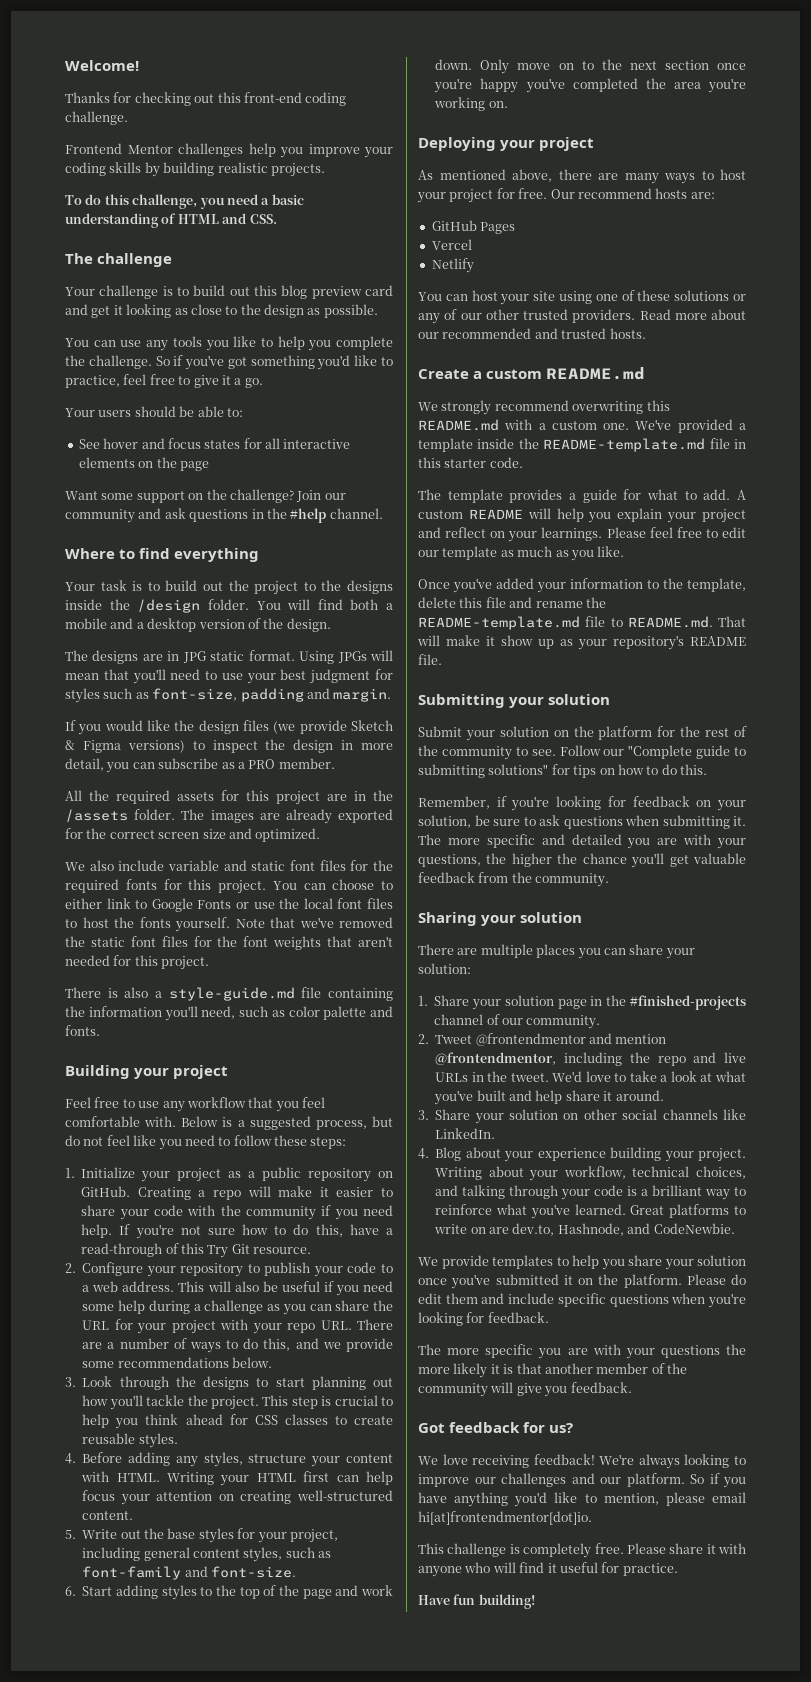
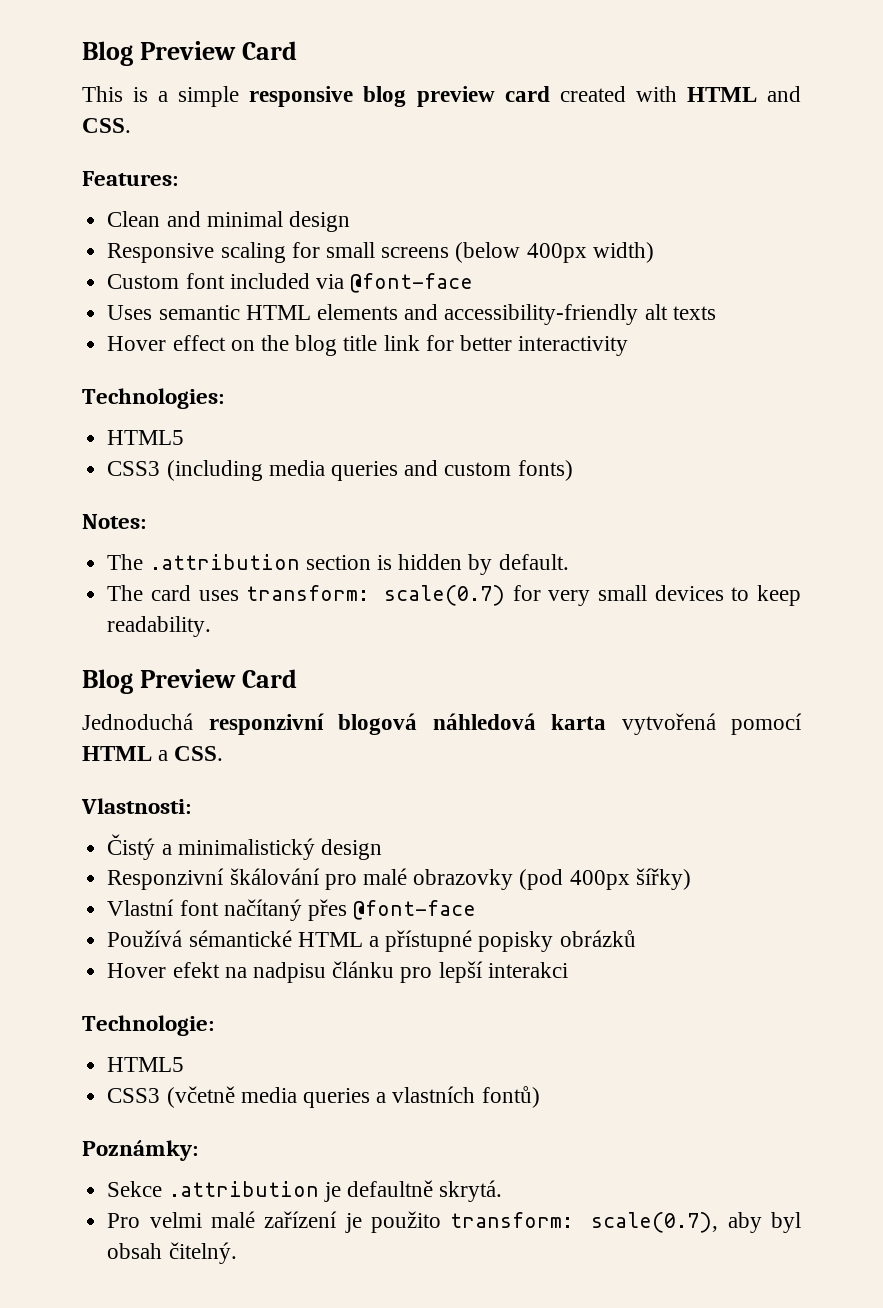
[65,60,139,71] [65,92,347,106] [65,111,128,125] [65,143,393,158] [65,162,325,177] [65,194,304,209] [65,213,277,228] [65,253,173,267] [65,285,394,299] [65,304,378,318] [65,336,393,351] [65,355,393,370] [65,374,263,388] [65,406,243,417] [78,438,351,449] [78,457,209,471] [65,489,346,503] [65,508,383,523] [65,548,260,562] [65,580,393,595] [65,599,393,613] [65,618,331,632] [65,650,394,664] [65,669,393,684] [65,688,392,703] [65,720,393,735] [65,739,393,753] [65,758,335,773] [65,790,393,805] [65,809,393,824] [65,828,321,842] [65,860,393,871] [65,879,393,894] [65,898,393,912] [65,917,393,932] [65,936,393,950] [65,955,210,970] [65,987,394,1001] [65,1006,393,1021] [65,1025,100,1036] [65,1065,229,1079] [65,1097,325,1112] [65,1116,393,1130] [65,1135,347,1150] [65,1167,394,1182] [81,1186,393,1200] [81,1205,393,1220] [81,1224,394,1239] [81,1243,312,1258] [65,1262,393,1277] [82,1281,393,1296] [82,1300,393,1315] [82,1319,393,1334] [82,1338,394,1353] [82,1357,272,1368] [65,1376,393,1390] [82,1395,393,1410] [82,1414,393,1429] [82,1433,178,1448] [65,1452,393,1467] [81,1471,393,1486] [82,1490,393,1505] [82,1511,134,1520] [65,1528,338,1543] [82,1547,332,1562] [82,1566,296,1580] [65,1585,394,1600] [435,59,746,74] [434,78,746,93] [434,97,508,111] [418,137,595,151] [418,169,746,184] [417,188,715,203] [431,220,516,234] [431,239,472,250] [431,258,474,273] [418,290,746,305] [418,309,746,324] [418,328,646,339] [418,367,646,380] [418,400,670,415] [418,419,746,433] [418,438,746,452] [418,457,523,468] [418,489,746,503] [418,508,746,523] [418,527,746,542] [418,546,625,561] [418,578,746,593] [418,597,606,608] [418,616,746,630] [417,635,746,650] [418,654,442,665] [418,694,611,708] [418,726,747,741] [418,745,746,760] [418,764,707,778] [418,796,746,811] [418,815,746,829] [418,834,746,849] [418,853,746,868] [418,872,610,887] [418,912,583,926] [418,944,695,959] [418,963,471,974] [418,995,746,1010] [434,1014,601,1029] [418,1033,667,1046] [435,1052,746,1066] [435,1071,746,1082] [434,1090,664,1105] [418,1109,746,1124] [435,1128,496,1139] [418,1147,746,1162] [435,1166,746,1181] [435,1185,746,1200] [435,1204,746,1219] [434,1223,735,1236] [418,1255,746,1270] [418,1274,746,1289] [418,1293,746,1308] [418,1312,549,1326] [418,1344,746,1359] [418,1363,687,1378] [418,1382,632,1397] [418,1422,574,1433] [418,1454,746,1469] [418,1473,746,1488] [418,1492,746,1507] [418,1511,592,1525] [418,1543,746,1558] [418,1562,678,1577] [418,1594,535,1609] Welcome! // Thanks for checking out this front-end coding challenge. // Frontend Mentor challenges help you improve your coding skills by building realistic projects. // To do this challenge, you need a basic understanding of HTML and CSS. // The challenge // Your challenge is to build out this blog preview card and get it looking as close to the design as possible. // You can use any tools you like to help you complete the challenge. So if you've got something you'd like to practice, feel free to give it a go. // Your users should be able to: // See hover and focus states for all interactive elements on the page // Want some support on the challenge? Join our community and ask questions in the #help channel. // Where to find everything // Your task is to build out the project to the designs inside the /design folder. You will find both a mobile and a desktop version of the design. // The designs are in JPG static format. Using JPGs will mean that you'll need to use your best judgment for styles such as font-size, padding and margin. // If you would like the design files (we provide Sketch & Figma versions) to inspect the design in more detail, you can subscribe as a PRO member. // All the required assets for this project are in the /assets folder. The images are already exported for the correct screen size and optimized. // We also include variable and static font files for the required fonts for this project. You can choose to either link to Google Fonts or use the local font files to host the fonts yourself. Note that we've removed the static font files for the font weights that aren't needed for this project. // There is also a style-guide.md file containing the information you'll need, such as color palette and fonts. // Building your project // Feel free to use any workflow that you feel comfortable with. Below is a suggested process, but do not feel like you need to follow these steps: // 1. Initialize your project as a public repository on GitHub. Creating a repo will make it easier to share your code with the community if you need help. If you're not sure how to do this, have a read-through of this Try Git resource. // 2. Configure your repository to publish your code to a web address. This will also be useful if you need some help during a challenge as you can share the URL for your project with your repo URL. There are a number of ways to do this, and we provide some recommendations below. // 3. Look through the designs to start planning out how you'll tackle the project. This step is crucial to help you think ahead for CSS classes to create reusable styles. // 4. Before adding any styles, structure your content with HTML. Writing your HTML first can help focus your attention on creating well-structured content. // 5. Write out the base styles for your project, including general content styles, such as font-family and font-size. // 6. Start adding styles to the top of the page and work down. Only move on to the next section once you're happy you've completed the area you're working on. // Deploying your project // As mentioned above, there are many ways to host your project for free. Our recommend hosts are: // GitHub Pages // Vercel // Netlify // You can host your site using one of these solutions or any of our other trusted providers. Read more about our recommended and trusted hosts. // Create a custom README.md // We strongly recommend overwriting this README.md with a custom one. We've provided a template inside the README-template.md file in this starter code. // The template provides a guide for what to add. A custom README will help you explain your project and reflect on your learnings. Please feel free to edit our template as much as you like. // Once you've added your information to the template, delete this file and rename the README-template.md file to README.md. That will make it show up as your repository's README file. // Submitting your solution // Submit your solution on the platform for the rest of the community to see. Follow our "Complete guide to submitting solutions" for tips on how to do this. // Remember, if you're looking for feedback on your solution, be sure to ask questions when submitting it. The more specific and detailed you are with your questions, the higher the chance you'll get valuable feedback from the community. // Sharing your solution // There are multiple places you can share your solution: // 1. Share your solution page in the #finished-projects channel of our community. // 2. Tweet @frontendmentor and mention @frontendmentor, including the repo and live URLs in the tweet. We'd love to take a look at what you've built and help share it around. // 3. Share your solution on other social channels like LinkedIn. // 4. Blog about your experience building your project. Writing about your workflow, technical choices, and talking through your code is a brilliant way to reinforce what you've learned. Great platforms to write on are dev.to, Hashnode, and CodeNewbie. // We provide templates to help you share your solution once you've submitted it on the platform. Please do edit them and include specific questions when you're looking for feedback. // The more specific you are with your questions the more likely it is that another member of the community will give you feedback. // Got feedback for us? // We love receiving feedback! We're always looking to improve our challenges and our platform. So if you have anything you'd like to mention, please email hi[at]frontendmentor[dot]io. // This challenge is completely free. Please share it with anyone who will find it useful for practice. // Have fun building! -> [82,41,297,66] [82,86,801,107] [82,118,131,133] [82,171,178,186] [107,211,350,232] [107,242,654,263] [107,273,474,293] [107,304,716,325] [107,335,629,356] [82,388,224,409] [107,430,185,445] [107,460,573,481] [82,514,146,529] [107,554,569,575] [107,585,802,606] [107,616,212,637] [82,669,297,694] [82,713,802,735] [82,746,224,761] [81,798,191,814] [107,834,382,860] [107,868,691,890] [107,899,477,921] [107,930,636,952] [107,961,568,983] [82,1015,214,1036] [107,1057,185,1072] [107,1086,540,1108] [82,1140,198,1161] [107,1180,503,1202] [107,1211,801,1233] [107,1242,237,1264] Blog Preview Card // This is a simple responsive blog preview card created with HTML and CSS. // Features: // Clean and minimal design // Responsive scaling for small screens (below 400px width) // Custom font included via @font-face // Uses semantic HTML elements and accessibility-friendly alt texts // Hover effect on the blog title link for better interactivity // Technologies: // HTML5 // CSS3 (including media queries and custom fonts) // Notes: // The .attribution section is hidden by default. // The card uses transform: scale(0.7) for very small devices to keep readability. // Blog Preview Card // Jednoduchá responzivní blogová náhledová karta vytvořená pomocí HTML a CSS. // Vlastnosti: // Čistý a minimalistický design // Responzivní škálování pro malé obrazovky (pod 400px šířky) // Vlastní font načítaný přes @font-face // Používá sémantické HTML a přístupné popisky obrázků // Hover efekt na nadpisu článku pro lepší interakci // Technologie: // HTML5 // CSS3 (včetně media queries a vlastních fontů) // Poznámky: // Sekce .attribution je defaultně skrytá. // Pro velmi malé zařízení je použito transform: scale(0.7), aby byl obsah čitelný.

